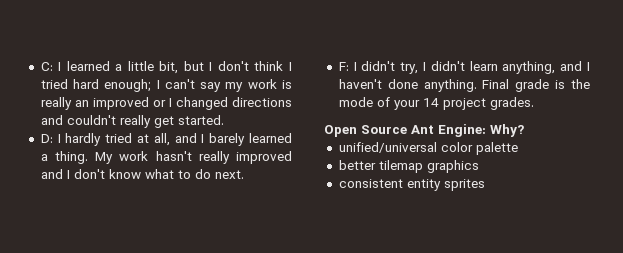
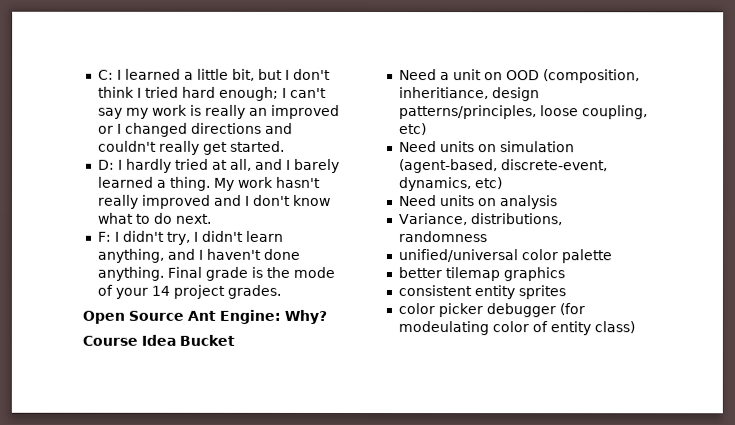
(524, 130) none -> [82,334,235,346] [398,69,640,84] [398,87,540,102] [398,105,648,120] [398,123,427,136] [398,141,575,153] [398,159,608,174] [398,177,503,192] [398,195,558,210] [397,213,562,226] [397,231,487,243] // Course Idea Bucket // Need a unit on OOD (composition, inheritiance, design patterns/principles, loose coupling, etc) // Need units on simulation (agent-based, discrete-event, dynamics, etc) // Need units on analysis // Variance, distributions, randomness
(485, 185) none -> [397,303,585,318] [397,321,635,336] // color picker debugger (for modeulating color of entity class)

